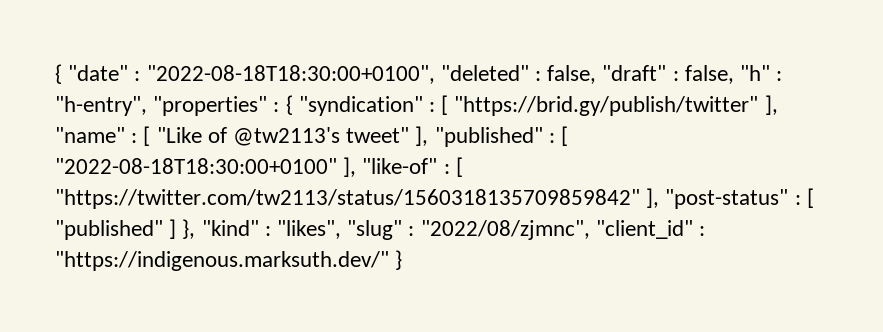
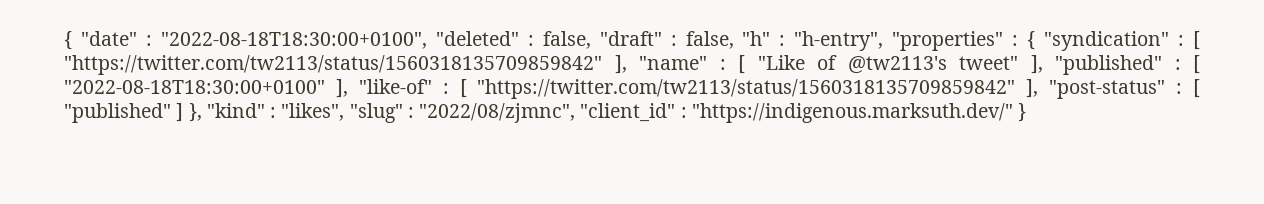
[454,96,759,116] "https://brid.gy/publish/twitter" -> [64,55,602,75] "https://twitter.com/tw2113/status/1560318135709859842"

